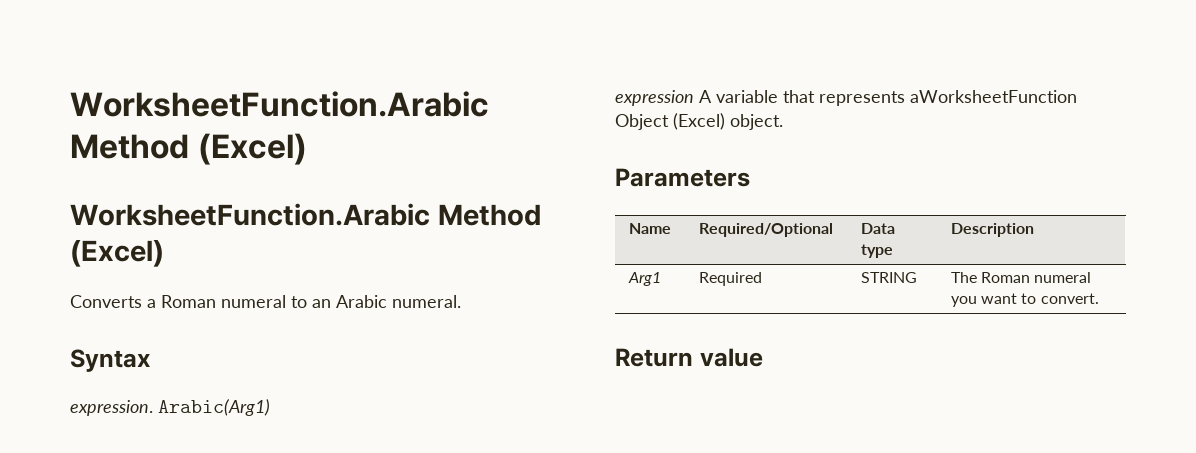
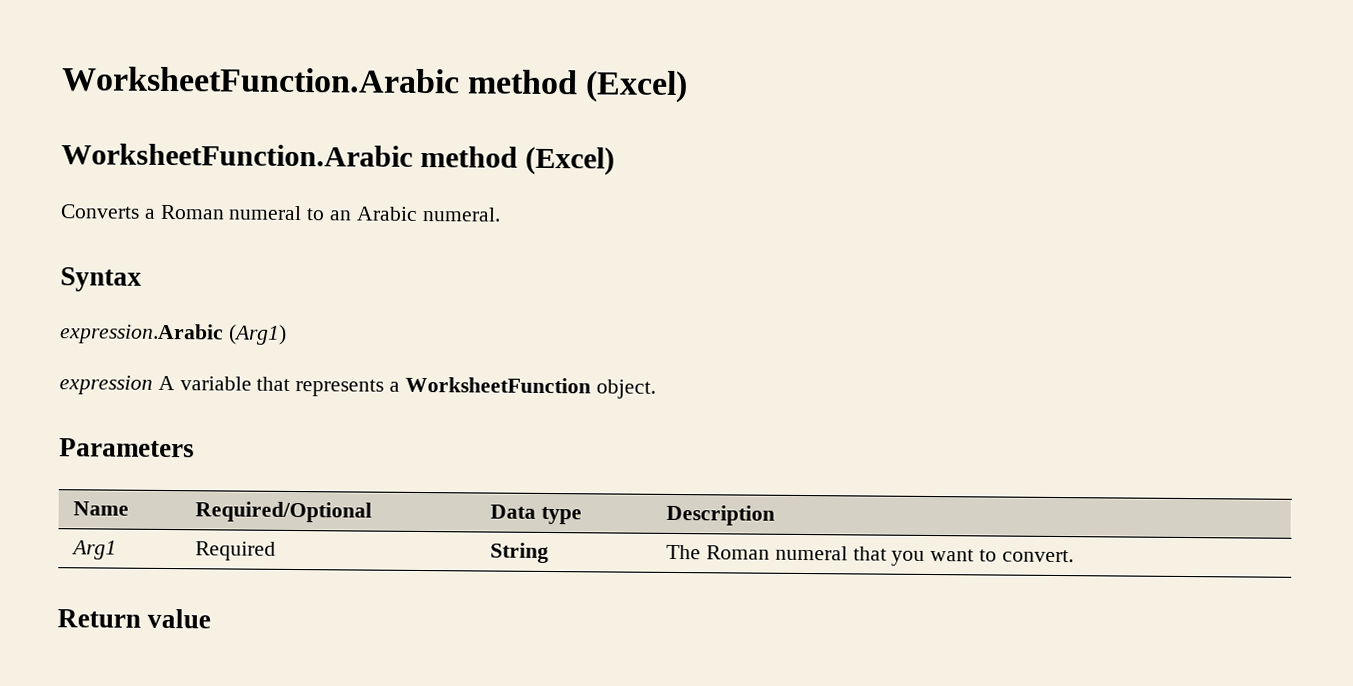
[70,91,489,117] [70,134,189,159] WorksheetFunction.Arabic Method -> [61,66,579,95] WorksheetFunction.Arabic method
[437,204,541,226] Method -> [420,145,519,168] method
[70,399,270,416] expression. Arabic(Arg1) -> [59,323,287,345] expression.Arabic (Arg1)
[910,90,1077,103] [615,113,725,130] aWorksheetFunction Object (Excel) -> [389,376,591,394] a WorksheetFunction
[860,272,917,283] STRING -> [490,542,550,564] String
(1092, 277) none -> [852,546,887,561] that

